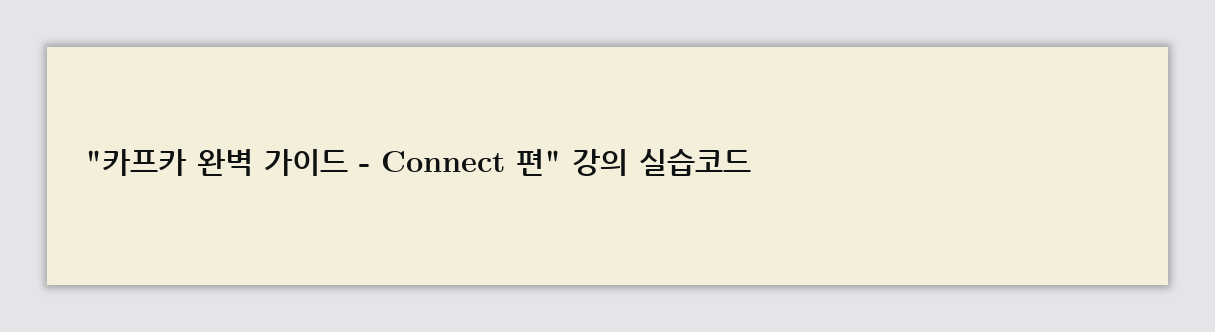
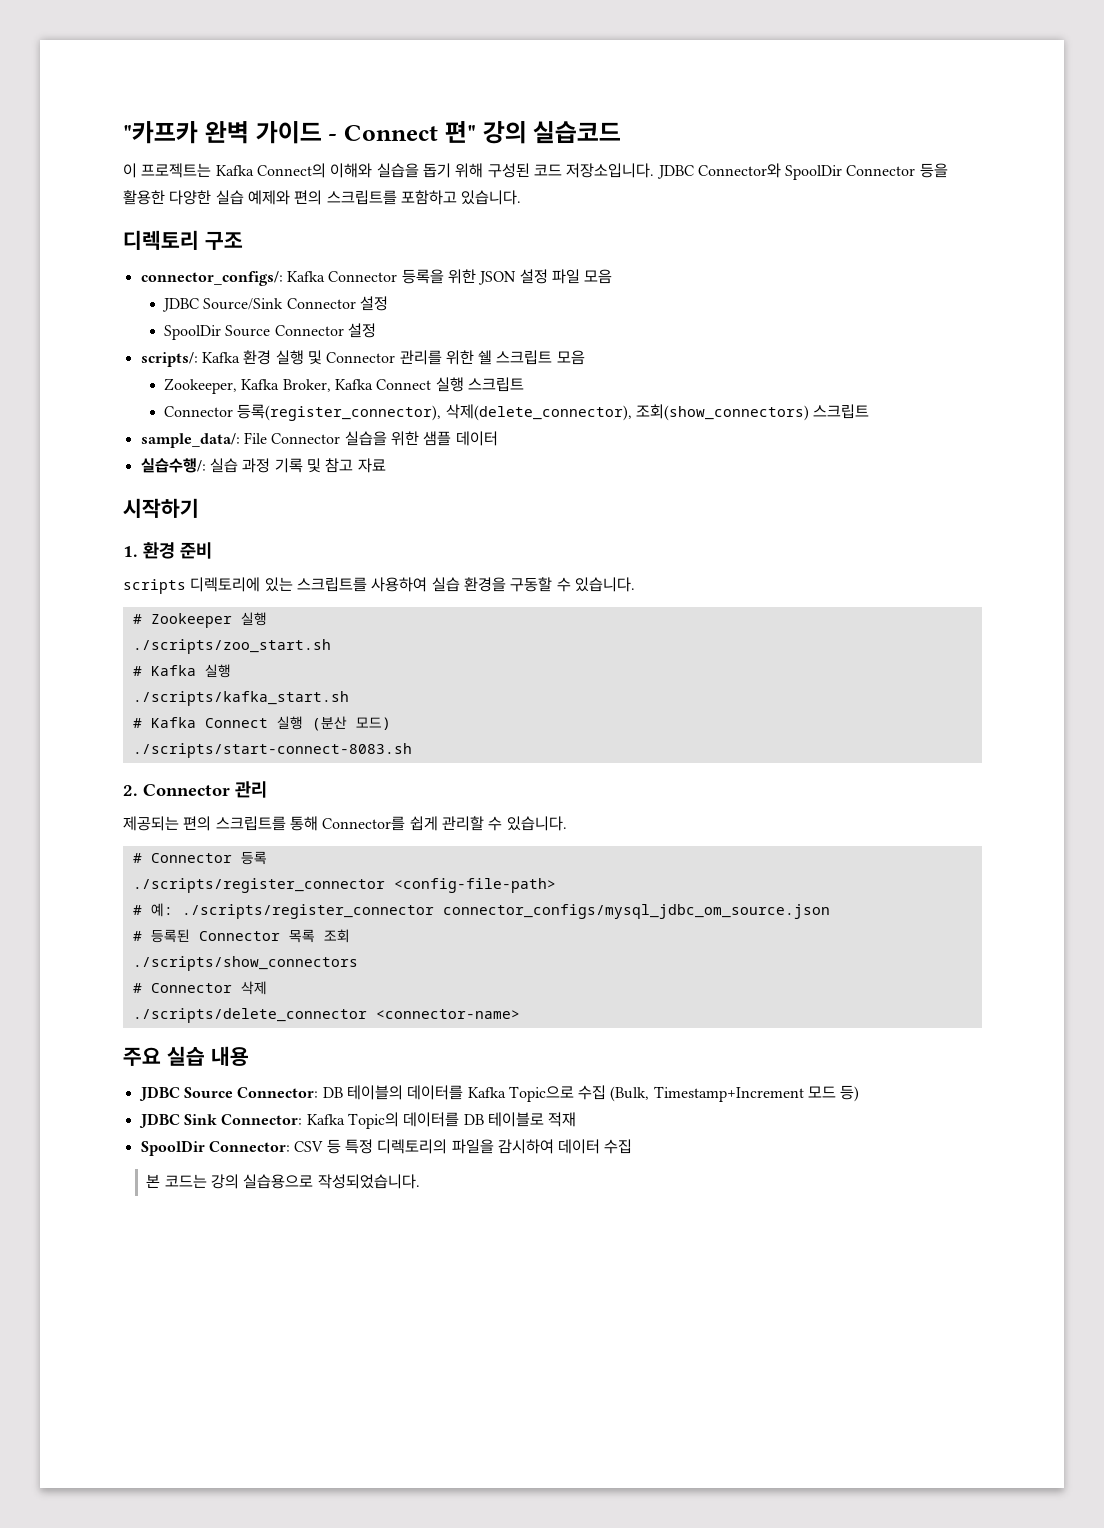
(751, 162) none -> [123,163,948,180] [123,190,522,205] [123,230,243,250] [140,269,613,286] [161,296,388,312] [163,323,376,340] [140,350,585,367] [163,377,524,394] [163,404,870,421] [140,431,498,448] [140,458,386,473] [123,498,199,518] [123,542,212,559] [123,577,635,594] [132,612,267,628] [132,639,331,654] [132,664,231,678] [132,691,349,706] [132,716,391,731] [132,743,412,758] [123,781,267,798] [123,816,567,831] [132,851,267,865] [132,878,556,893] [132,903,830,919] [132,929,350,943] [132,956,358,971] [132,981,267,995] [132,1008,520,1023] [123,1046,249,1066] [138,1085,860,1102] [138,1112,577,1129] [140,1139,633,1156] [146,1174,420,1189] // 이 프로젝트는 Kafka Connect의 이해와 실습을 돕기 위해 구성된 코드 저장소입니다. JDBC Connector와 SpoolDir Connector 등을 활용한 다양한 실습 예제와 편의 스크립트를 포함하고 있습니다. // 디렉토리 구조 // connector_configs/: Kafka Connector 등록을 위한 JSON 설정 파일 모음 // JDBC Source/Sink Connector 설정 // SpoolDir Source Connector 설정 // scripts/: Kafka 환경 실행 및 Connector 관리를 위한 쉘 스크립트 모음 // Zookeeper, Kafka Broker, Kafka Connect 실행 스크립트 // Connector 등록(register_connector), 삭제(delete_connector), 조회(show_connectors) 스크립트 // sample_data/: File Connector 실습을 위한 샘플 데이터 // 실습수행/: 실습 과정 기록 및 참고 자료 // 시작하기 // 1. 환경 준비 // scripts 디렉토리에 있는 스크립트를 사용하여 실습 환경을 구동할 수 있습니다. // # Zookeeper 실행 // ./scripts/zoo_start.sh // # Kafka 실행 // ./scripts/kafka_start.sh // # Kafka Connect 실행 (분산 모드) // ./scripts/start-connect-8083.sh // 2. Connector 관리 // 제공되는 편의 스크립트를 통해 Connector를 쉽게 관리할 수 있습니다. // # Connector 등록 // ./scripts/register_connector <config-file-path> // # 예: ./scripts/register_connector connector_configs/mysql_jdbc_om_source.json // # 등록된 Connector 목록 조회 // ./scripts/show_connectors // # Connector 삭제 // ./scripts/delete_connector <connector-name> // 주요 실습 내용 // JDBC Source Connector: DB 테이블의 데이터를 Kafka Topic으로 수집 (Bulk, Timestamp+Increment 모드 등) // JDBC Sink Connector: Kafka Topic의 데이터를 DB 테이블로 적재 // SpoolDir Connector: CSV 등 특정 디렉토리의 파일을 감시하여 데이터 수집 // 본 코드는 강의 실습용으로 작성되었습니다.

